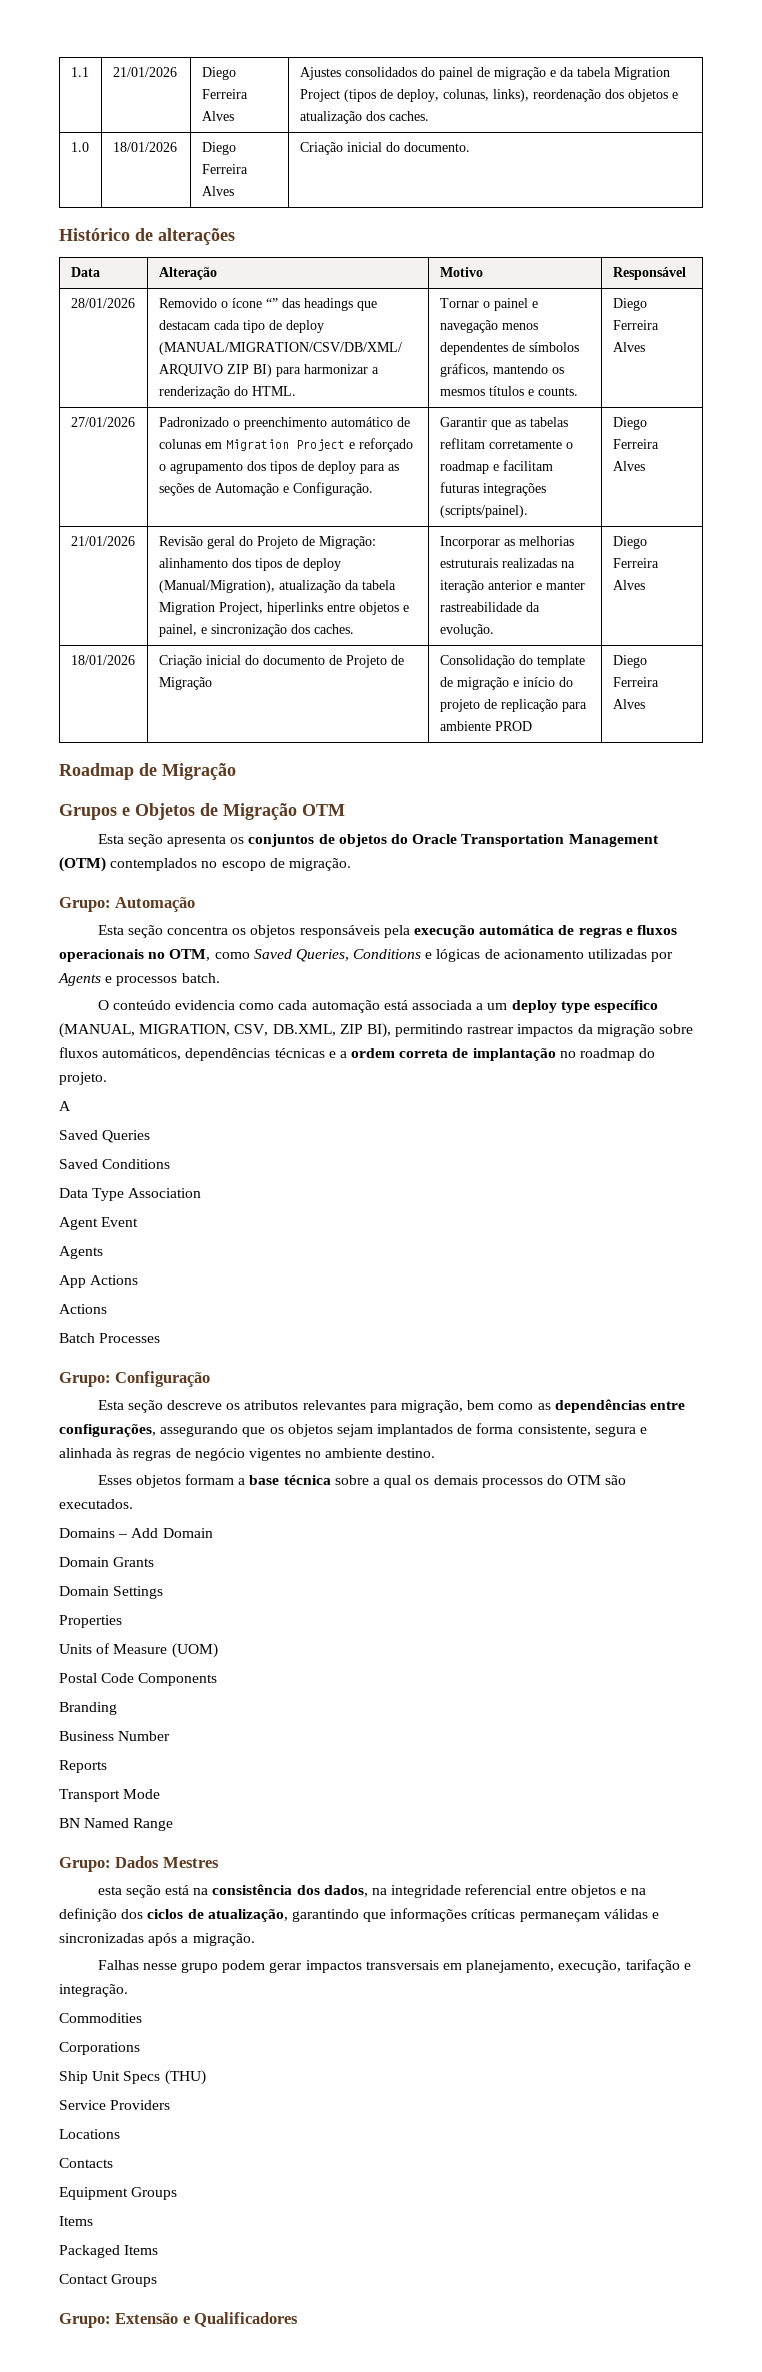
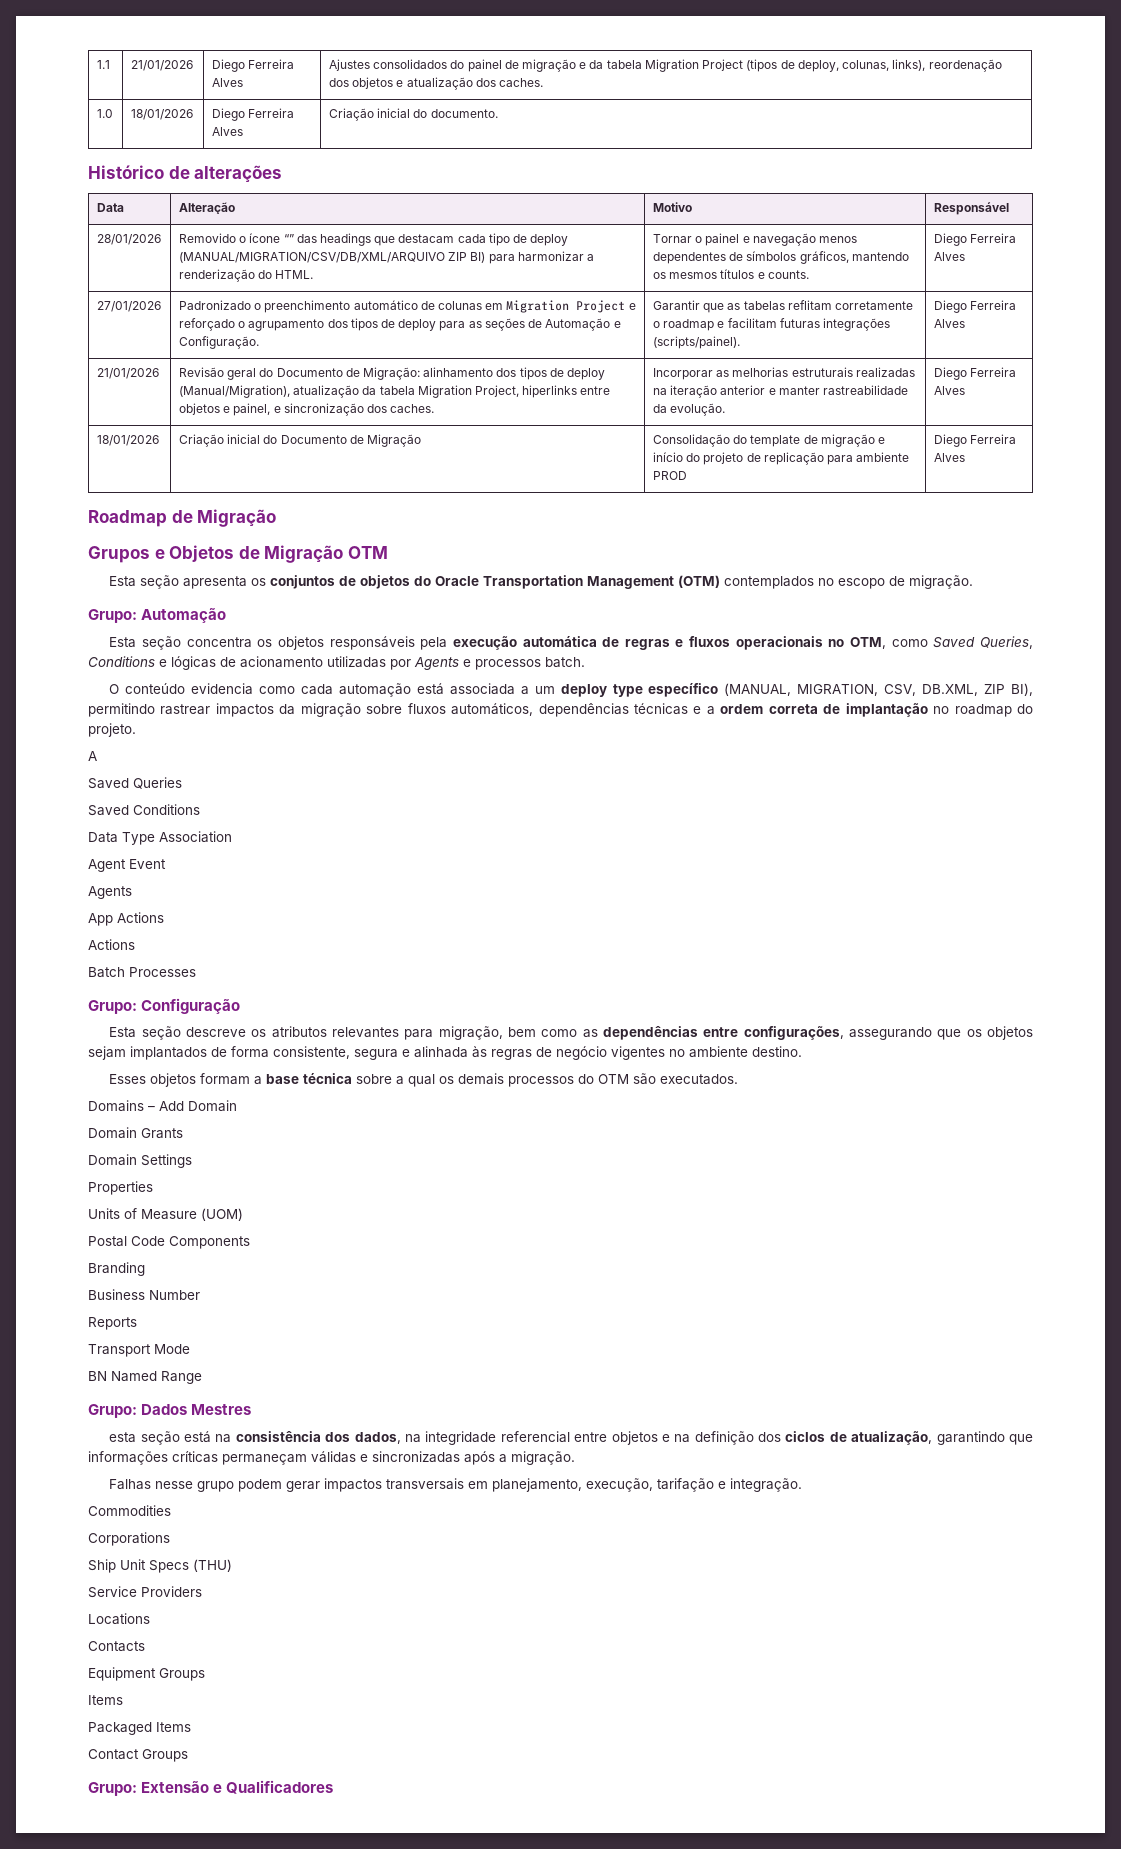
[256,536,298,549] Projeto -> [276,368,343,377] Documento
[262,655,387,668] documento de Projeto -> [280,435,347,444] Documento

